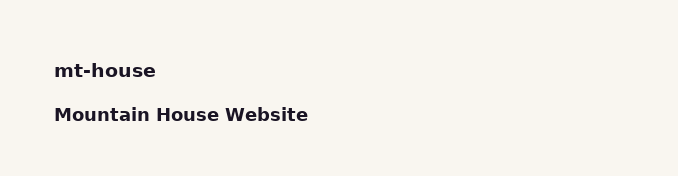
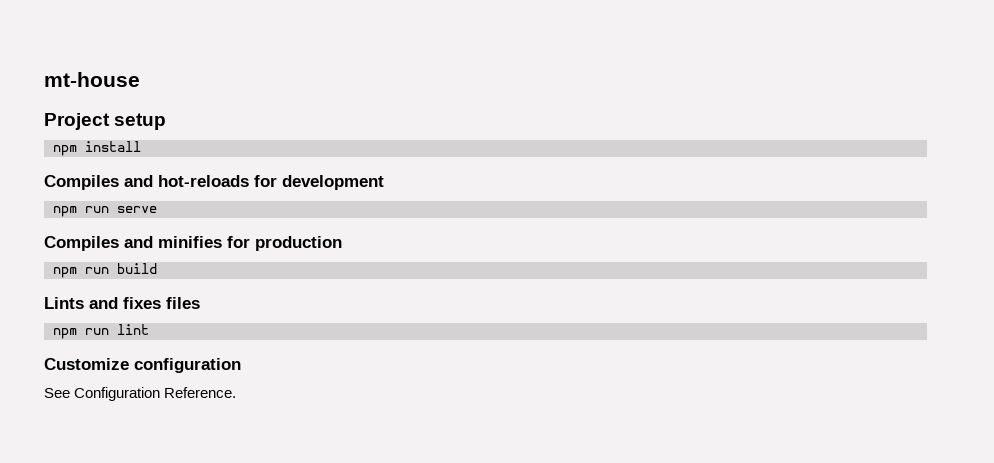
[54,107,308,121] Mountain House Website -> [44,113,167,130] [53,141,141,156] [44,175,384,190] [53,206,157,217] [44,236,342,251] [53,263,157,278] [44,297,200,309] [53,324,149,339] [44,358,241,373] [44,387,237,401] Project setup // npm install // Compiles and hot-reloads for development // npm run serve // Compiles and minifies for production // npm run build // Lints and fixes files // npm run lint // Customize configuration // See Configuration Reference.

